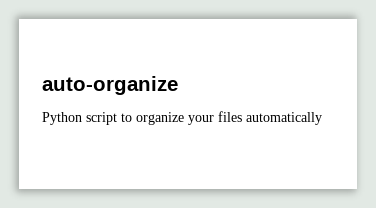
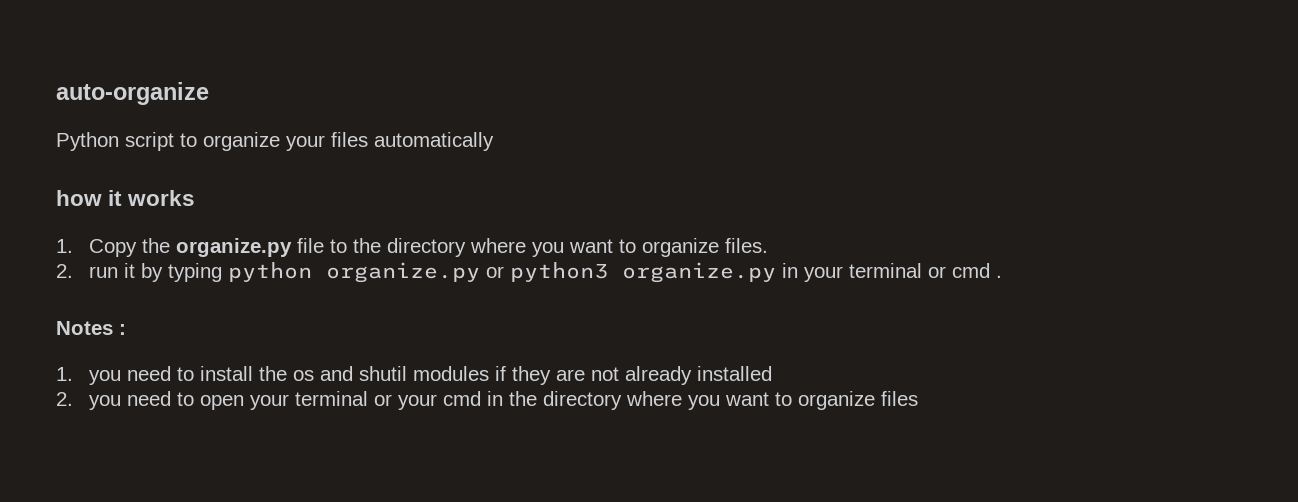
(322, 118) none -> [56,190,196,206] [56,238,768,257] [56,262,1002,283] [56,321,126,335] [56,366,772,385] [56,391,918,410] // how it works // 1. Copy the organize.py file to the directory where you want to organize files. // 2. run it by typing python organize.py or python3 organize.py in your terminal or cmd . // Notes : // 1. you need to install the os and shutil modules if they are not already installed // 2. you need to open your terminal or your cmd in the directory where you want to organize files

